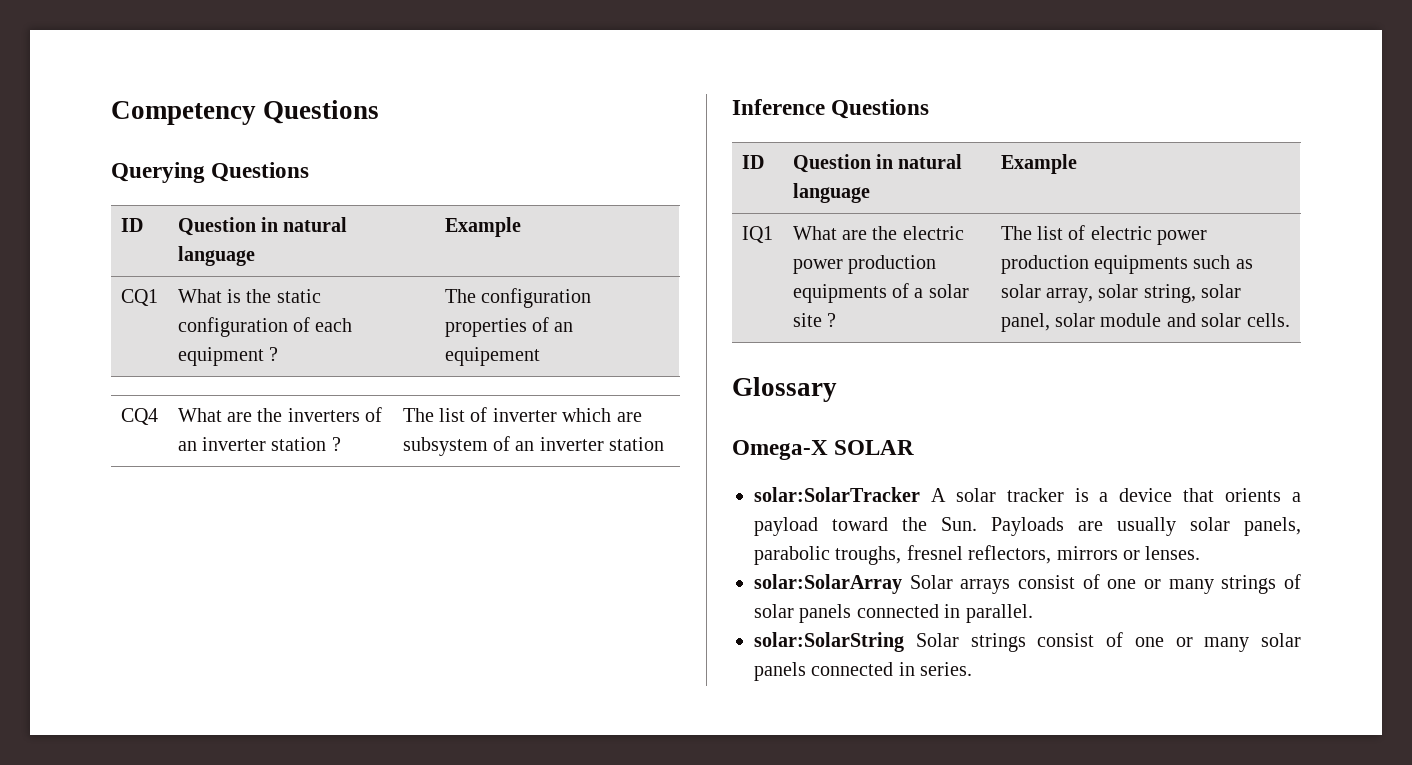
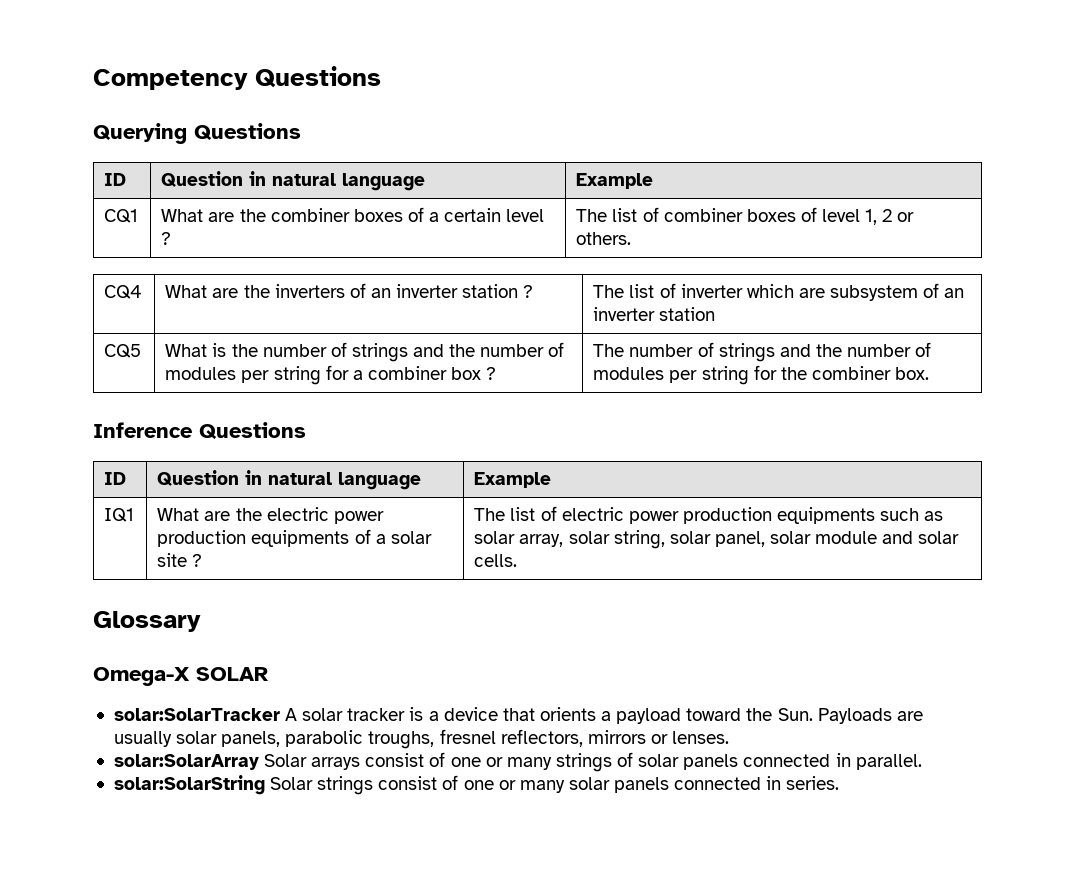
[226,289,321,303] [177,317,353,337] [177,347,278,366] [444,288,591,308] [444,317,574,337] [444,347,540,366] is the static configuration of each equipment ? | The configuration properties of an equipement -> [208,207,545,222] [161,232,172,245] [576,207,915,225] [576,232,632,245] are the combiner boxes of a certain level ? | The list of combiner boxes of level 1, 2 or others.
(665, 444) none -> [104,344,142,358] [165,342,565,362] [165,365,497,385] [593,342,932,362] [593,365,930,385] // CQ5 | What is the number of strings and the number of modules per string for a combiner box ? | The number of strings and the number of modules per string for the combiner box.

